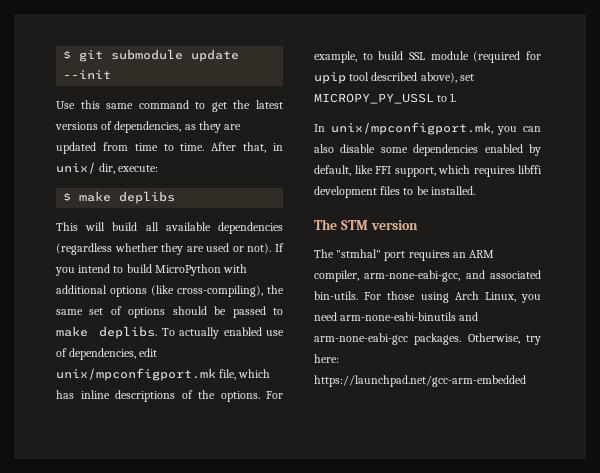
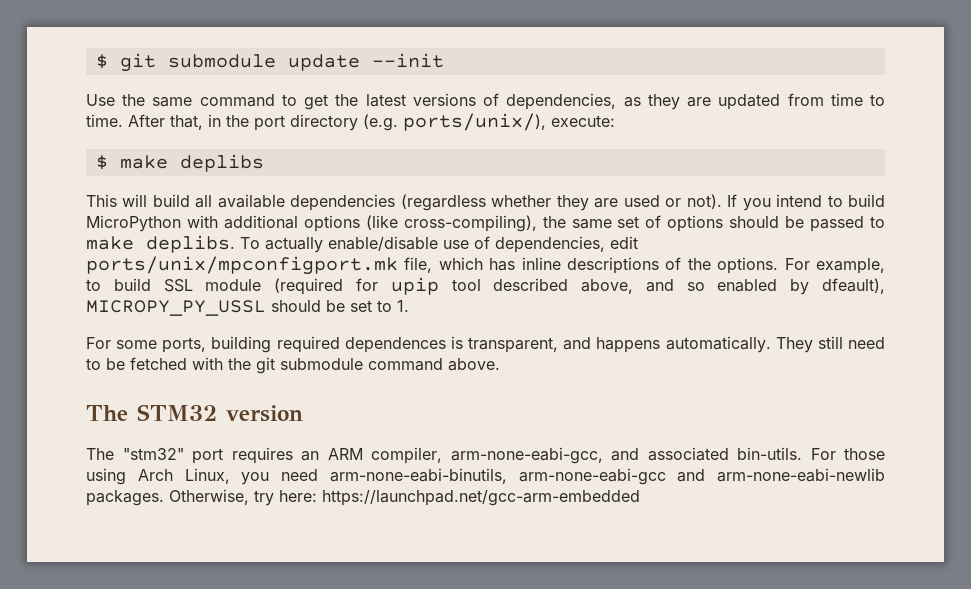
[80,100,100,109] this -> [122,94,146,106] the
[56,162,116,174] unix/ dir, -> [226,113,546,131] the port directory (e.g. ports/unix/),
[223,327,262,336] enabled -> [328,236,438,251] enable/disable
[56,368,216,381] unix/mpconfigport.mk -> [86,256,398,275] ports/unix/mpconfigport.mk
[420,72,474,83] [314,93,457,104] [314,122,541,135] [314,144,541,156] [314,165,542,177] [314,186,475,198] [314,219,368,230] above), set MICROPY_PY_USSL to 1. // In unix/mpconfigport.mk, you can also disable some dependencies enabled by default, like FFI support, which requires libffi development files to be installed. // The STM -> [581,278,886,295] [86,300,409,316] [86,336,885,353] [86,357,500,374] [86,404,217,421] above, and so enabled by dfeault), MICROPY_PY_USSL should be set to 1. // For some ports, building required dependences is transparent, and happens automatically. They still need to be fetched with the git submodule command above. // The STM32
[336,249,382,258] "stmhal" -> [122,448,184,460] "stm32"
[340,312,479,321] [314,333,408,345] arm-none-eabi-binutils and arm-none-eabi-gcc -> [329,468,885,485] arm-none-eabi-binutils, arm-none-eabi-gcc and arm-none-eabi-newlib

